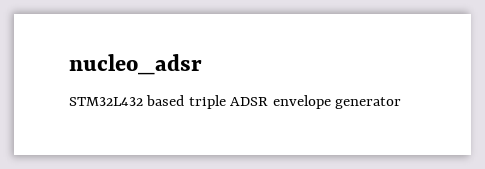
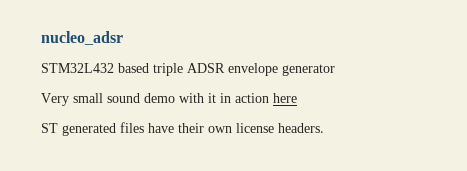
(402, 103) none -> [41,93,297,106] [41,122,324,136] // Very small sound demo with it in action here // ST generated files have their own license headers.

